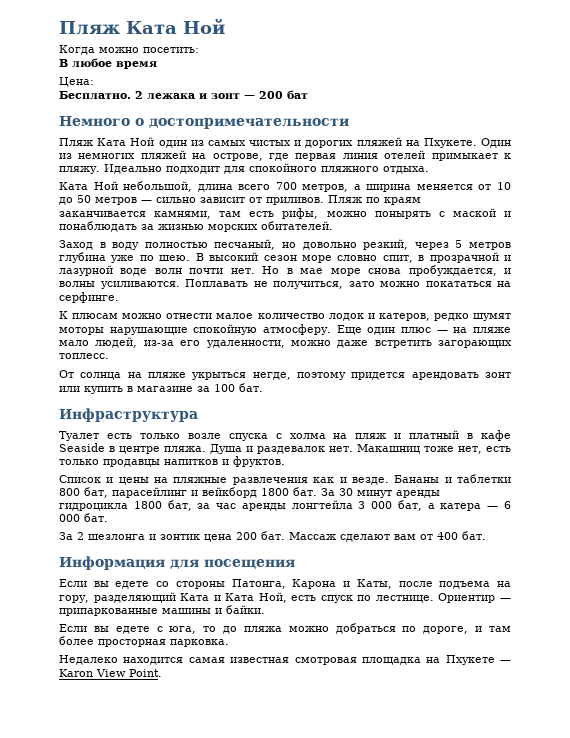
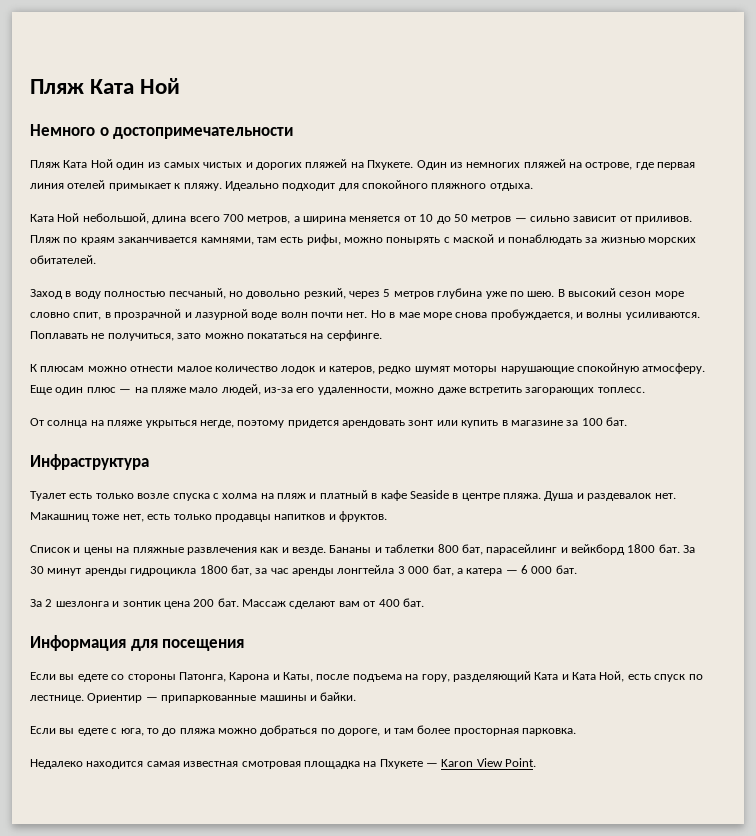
[59,18,225,35] [59,45,199,55] [59,58,157,69] [59,77,94,87] [59,90,308,100] Пляж Ката Ной // Когда можно посетить: // В любое время // Цена: // Бесплатно. 2 лежака и зонт — 200 бат -> [30,78,181,94] Пляж Ката Ной

